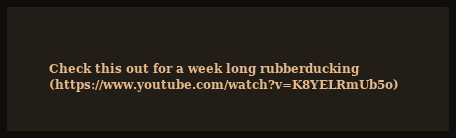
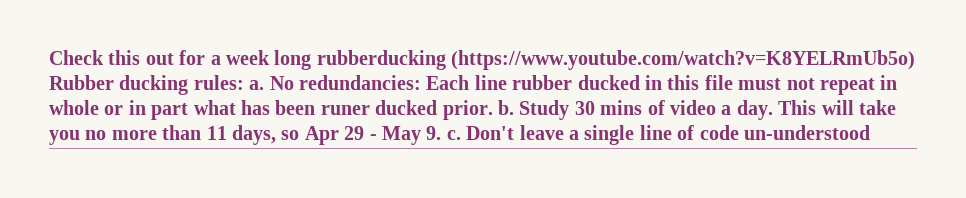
(399, 85) none -> [49,75,898,95] [49,100,896,120] [49,125,870,145] Rubber ducking rules: a. No redundancies: Each line rubber ducked in this file must not repeat in whole or in part what has been runer ducked prior. b. Study 30 mins of video a day. This will take you no more than 11 days, so Apr 29 - May 9. c. Don't leave a single line of code un-understood

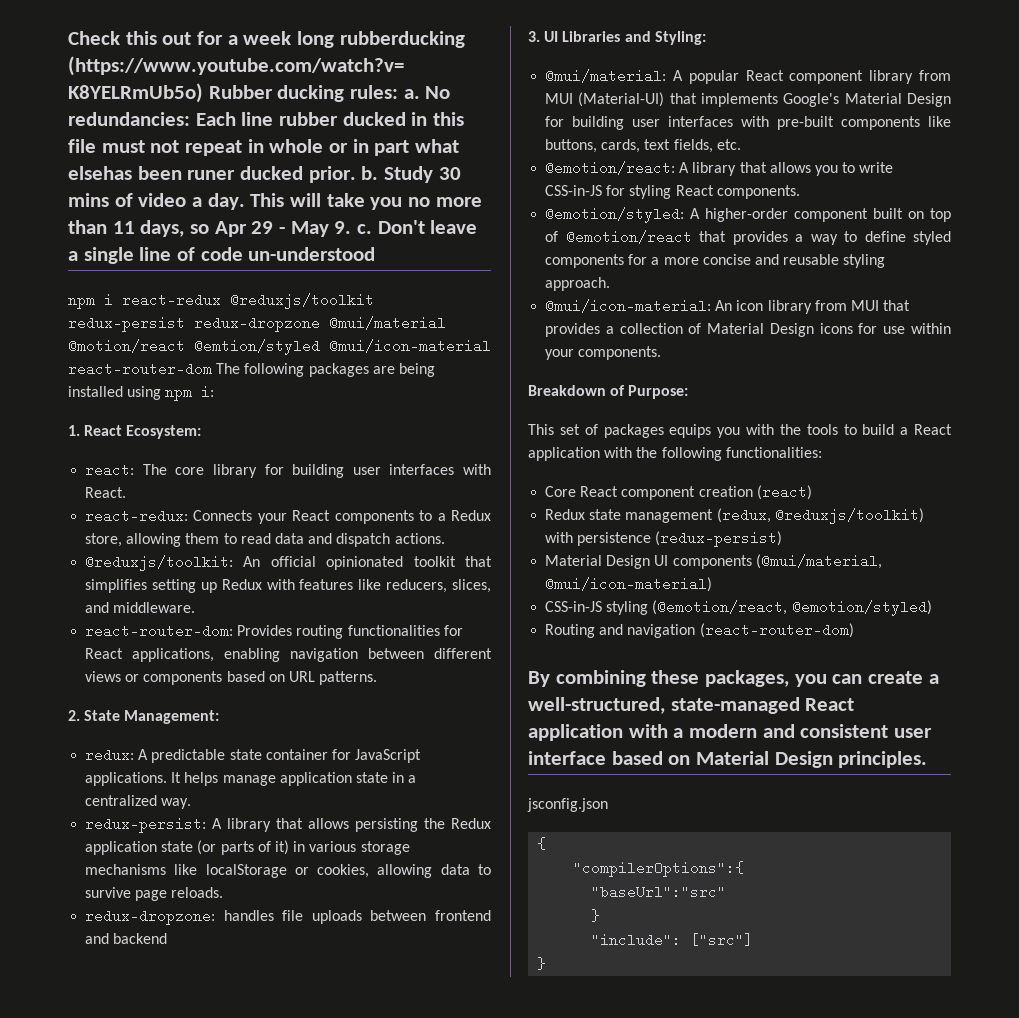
[241,100,270,115] has -> [68,166,132,180] elsehas
(870, 132) none -> [68,293,374,309] [68,316,446,332] [68,339,491,355] [68,362,435,377] [68,386,215,401] [68,425,202,439] [85,463,491,478] [85,487,127,498] [85,509,491,524] [85,533,445,547] [85,555,492,571] [85,579,491,593] [85,602,196,613] [85,624,463,639] [85,648,492,662] [85,671,378,685] [68,710,220,724] [85,748,422,763] [85,772,417,786] [85,795,192,809] [85,817,491,833] [85,840,410,855] [85,864,491,878] [85,887,224,901] [85,909,491,925] [85,933,168,944] [528,31,706,45] [545,69,951,84] [545,92,951,107] [545,116,951,130] [545,139,741,153] [545,161,894,176] [545,185,800,199] [545,207,951,223] [545,230,951,245] [545,254,886,268] [545,277,611,291] [545,299,911,314] [545,323,951,337] [545,346,662,360] [528,385,689,399] [528,424,952,438] [528,447,822,461] [545,485,812,500] [545,508,924,524] [545,531,783,547] [545,554,882,569] [545,577,713,592] [545,600,932,616] [545,623,854,638] [528,670,939,687] [528,697,855,714] [528,724,933,741] [528,751,928,768] [527,798,608,812] [537,837,547,850] [573,861,745,877] [591,885,727,899] [591,909,601,922] [591,933,754,947] [537,957,547,970] // npm i react-redux @reduxjs/toolkit redux-persist redux-dropzone @mui/material @motion/react @emtion/styled @mui/icon-material react-router-dom The following packages are being installed using npm i: // 1. React Ecosystem: // react: The core library for building user interfaces with React. // react-redux: Connects your React components to a Redux store, allowing them to read data and dispatch actions. // @reduxjs/toolkit: An official opinionated toolkit that simplifies setting up Redux with features like reducers, slices, and middleware. // react-router-dom: Provides routing functionalities for React applications, enabling navigation between different views or components based on URL patterns. // 2. State Management: // redux: A predictable state container for JavaScript applications. It helps manage application state in a centralized way. // redux-persist: A library that allows persisting the Redux application state (or parts of it) in various storage mechanisms like localStorage or cookies, allowing data to survive page reloads. // redux-dropzone: handles file uploads between frontend and backend // 3. UI Libraries and Styling: // @mui/material: A popular React component library from MUI (Material-UI) that implements Google's Material Design for building user interfaces with pre-built components like buttons, cards, text fields, etc. // @emotion/react: A library that allows you to write CSS-in-JS for styling React components. // @emotion/styled: A higher-order component built on top of @emotion/react that provides a way to define styled components for a more concise and reusable styling approach. // @mui/icon-material: An icon library from MUI that provides a collection of Material Design icons for use within your components. // Breakdown of Purpose: // This set of packages equips you with the tools to build a React application with the following functionalities: // Core React component creation (react) // Redux state management (redux, @reduxjs/toolkit) with persistence (redux-persist) // Material Design UI components (@mui/material, @mui/icon-material) // CSS-in-JS styling (@emotion/react, @emotion/styled) // Routing and navigation (react-router-dom) // By combining these packages, you can create a well-structured, state-managed React application with a modern and consistent user interface based on Material Design principles. // jsconfig.json // { // "compilerOptions":{ // "baseUrl":"src" // } // "include": ["src"] // }

